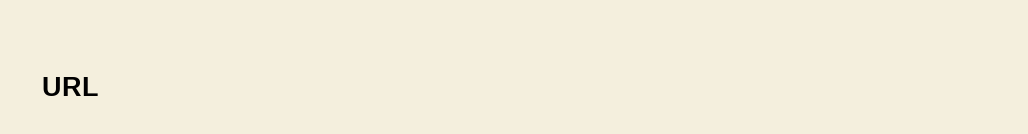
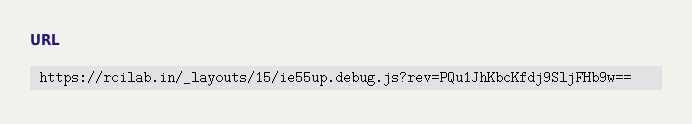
(99, 86) none -> [38,71,631,86] // https://rcilab.in/_layouts/15/ie55up.debug.js?rev=PQu1JhKbcKfdj9SljFHb9w==

